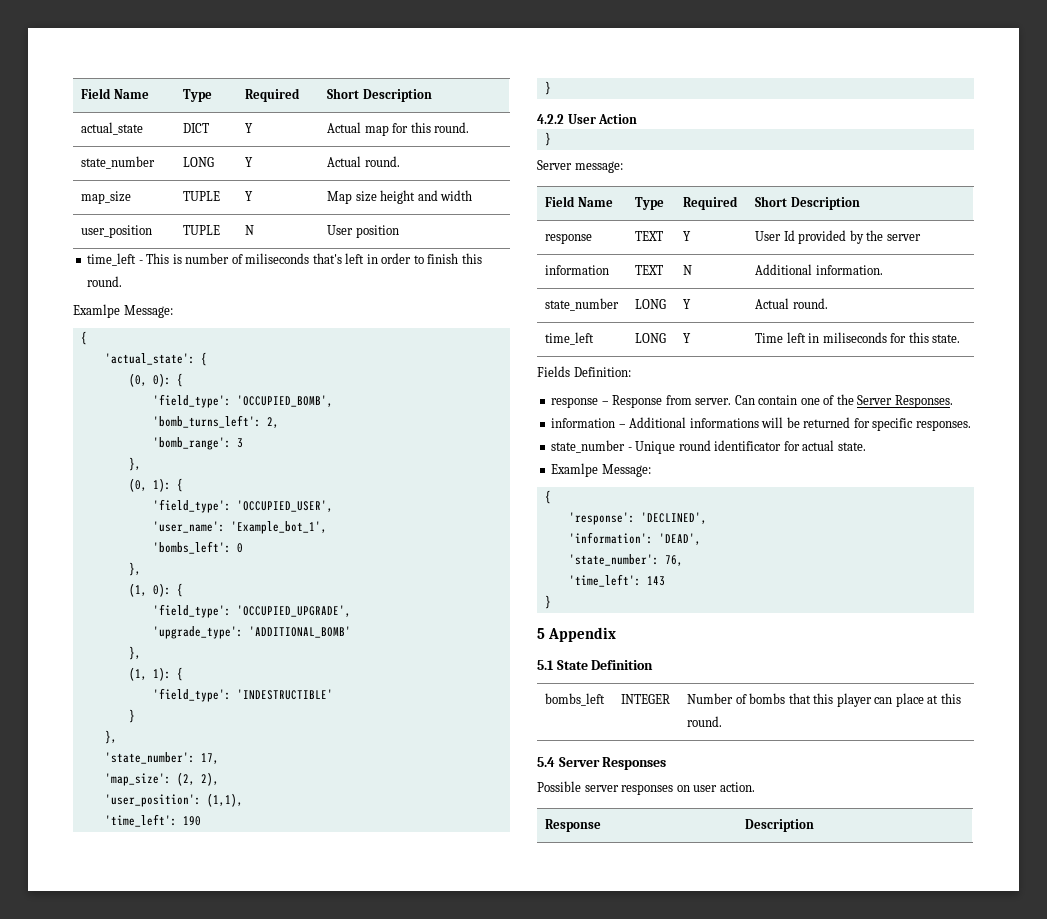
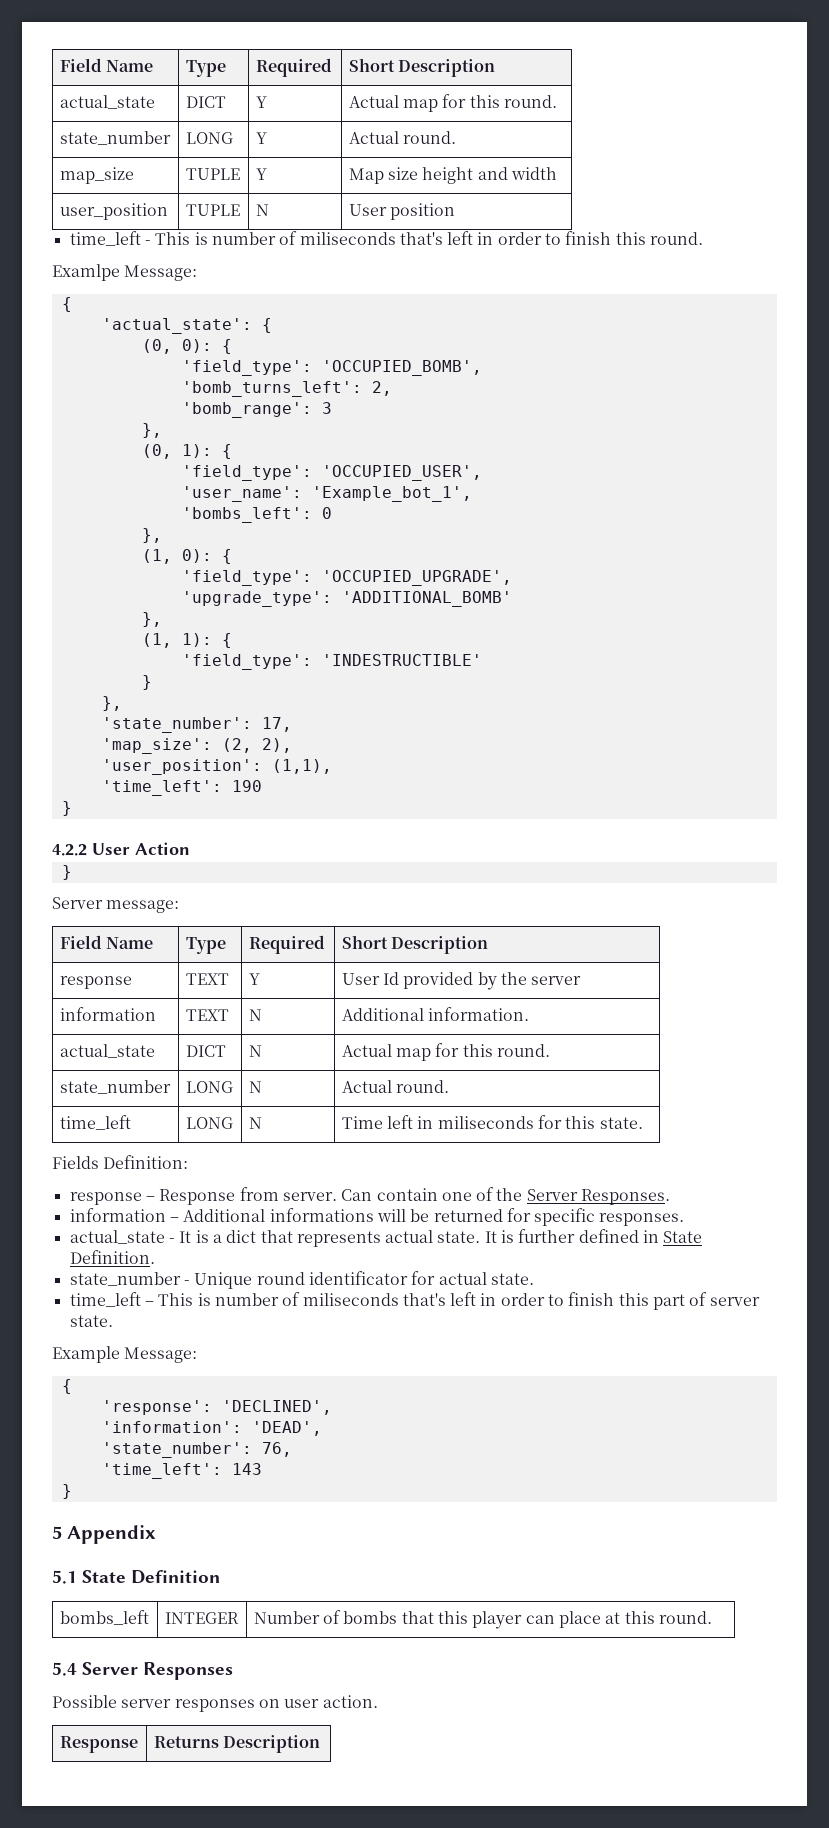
[545,298,620,311] [635,299,667,309] [683,299,692,309] // state_number | LONG | Y -> [59,1044,155,1058] [185,1045,226,1057] [248,1045,262,1057] [341,1043,550,1061] [59,1080,171,1094] [185,1081,233,1093] [248,1081,262,1093] // actual_state | DICT | N | Actual map for this round. // state_number | LONG | N
[683,333,692,343] Y -> [248,1117,262,1129] N
(971, 425) none -> [69,1229,703,1247] [69,1250,155,1264] // actual_state - It is a dict that represents actual state. It is further defined in State Definition.
[551,463,599,477] Examlpe -> [69,1292,760,1310] [69,1315,113,1327] [52,1346,120,1363] time_left – This is number of miliseconds that's left in order to finish this part of server state. // Example
(602, 825) none -> [153,1736,219,1748] Returns

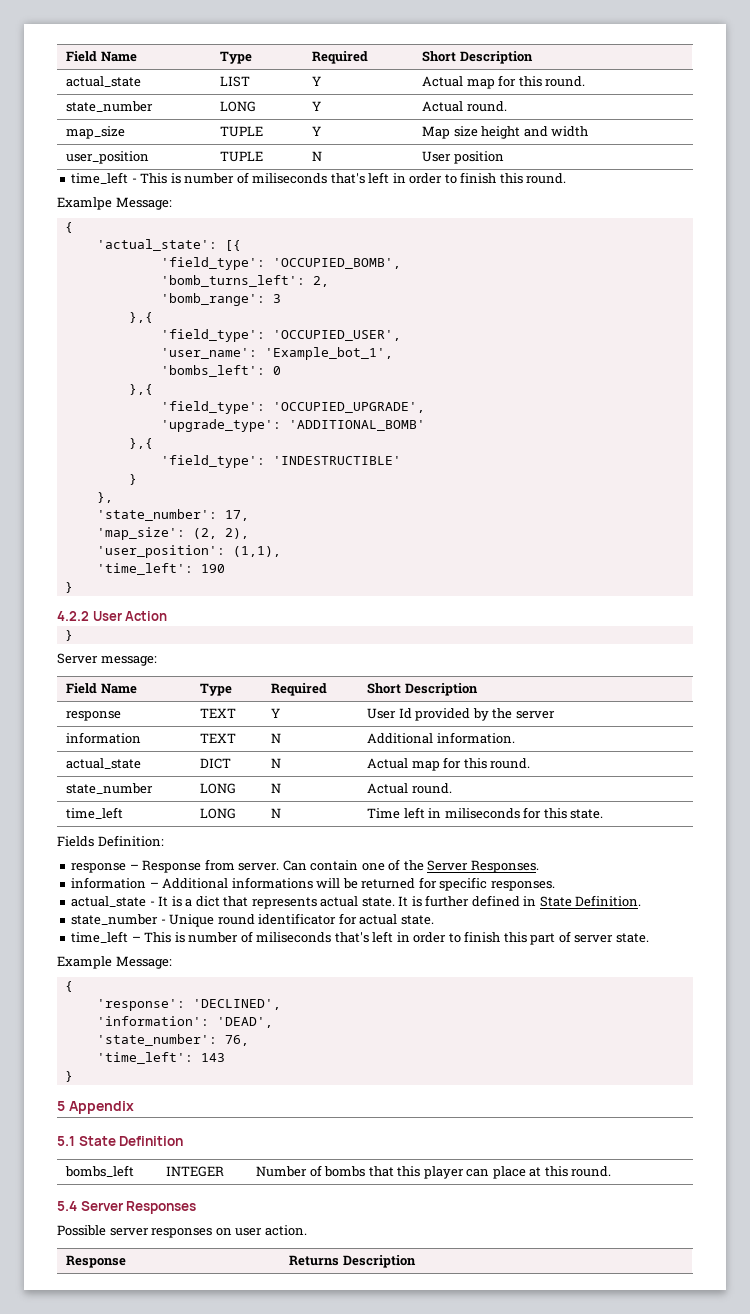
[185,96,226,108] DICT -> [220,76,251,87] LIST
[261,318,272,333] [141,339,232,354] { // (0, 0): { -> [224,240,241,251] [{
[141,423,162,438] [141,444,232,459] }, // (0, 1): { -> [128,312,153,323] },{
[141,528,162,543] [141,549,232,564] }, // (1, 0): { -> [128,384,153,395] },{
[141,612,162,627] [141,633,232,648] }, // (1, 1): { -> [128,438,153,449] },{

